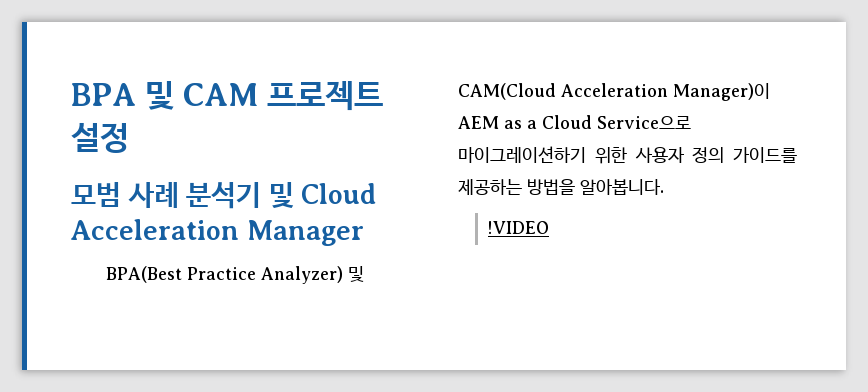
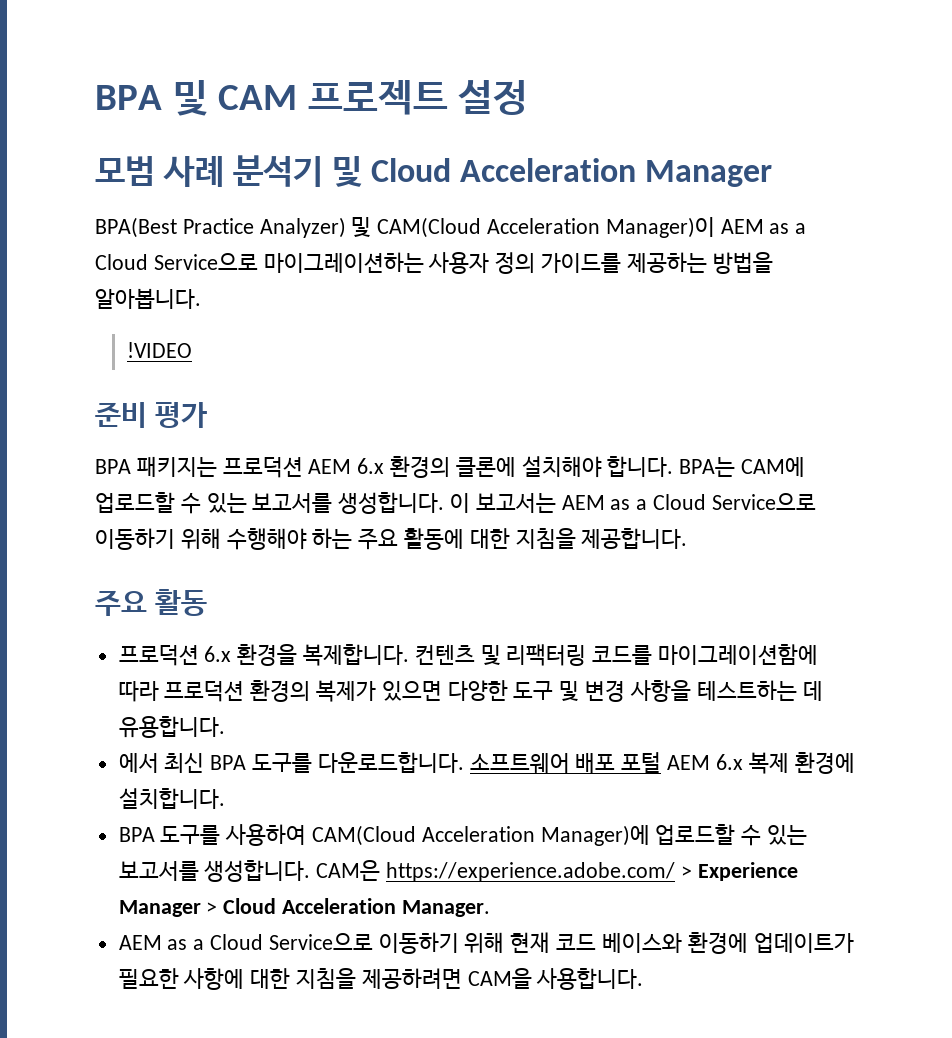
[458,146,627,164] 마이그레이션하기 위한 -> [263,252,424,273] 마이그레이션하는
(549, 227) none -> [95,402,207,428] [95,456,806,478] [95,492,816,514] [95,528,688,550] [95,589,207,616] [118,644,819,666] [118,680,823,702] [118,716,225,738] [118,752,855,774] [118,788,225,809] [118,824,808,846] [118,860,798,882] [118,898,490,917] [118,932,854,954] [118,968,644,990] // 준비 평가 // BPA 패키지는 프로덕션 AEM 6.x 환경의 클론에 설치해야 합니다. BPA는 CAM에 업로드할 수 있는 보고서를 생성합니다. 이 보고서는 AEM as a Cloud Service으로 이동하기 위해 수행해야 하는 주요 활동에 대한 지침을 제공합니다. // 주요 활동 // 프로덕션 6.x 환경을 복제합니다. 컨텐츠 및 리팩터링 코드를 마이그레이션함에 따라 프로덕션 환경의 복제가 있으면 다양한 도구 및 변경 사항을 테스트하는 데 유용합니다. // 에서 최신 BPA 도구를 다운로드합니다. 소프트웨어 배포 포털 AEM 6.x 복제 환경에 설치합니다. // BPA 도구를 사용하여 CAM(Cloud Acceleration Manager)에 업로드할 수 있는 보고서를 생성합니다. CAM은 https://experience.adobe.com/ > Experience Manager > Cloud Acceleration Manager. // AEM as a Cloud Service으로 이동하기 위해 현재 코드 베이스와 환경에 업데이트가 필요한 사항에 대한 지침을 제공하려면 CAM을 사용합니다.

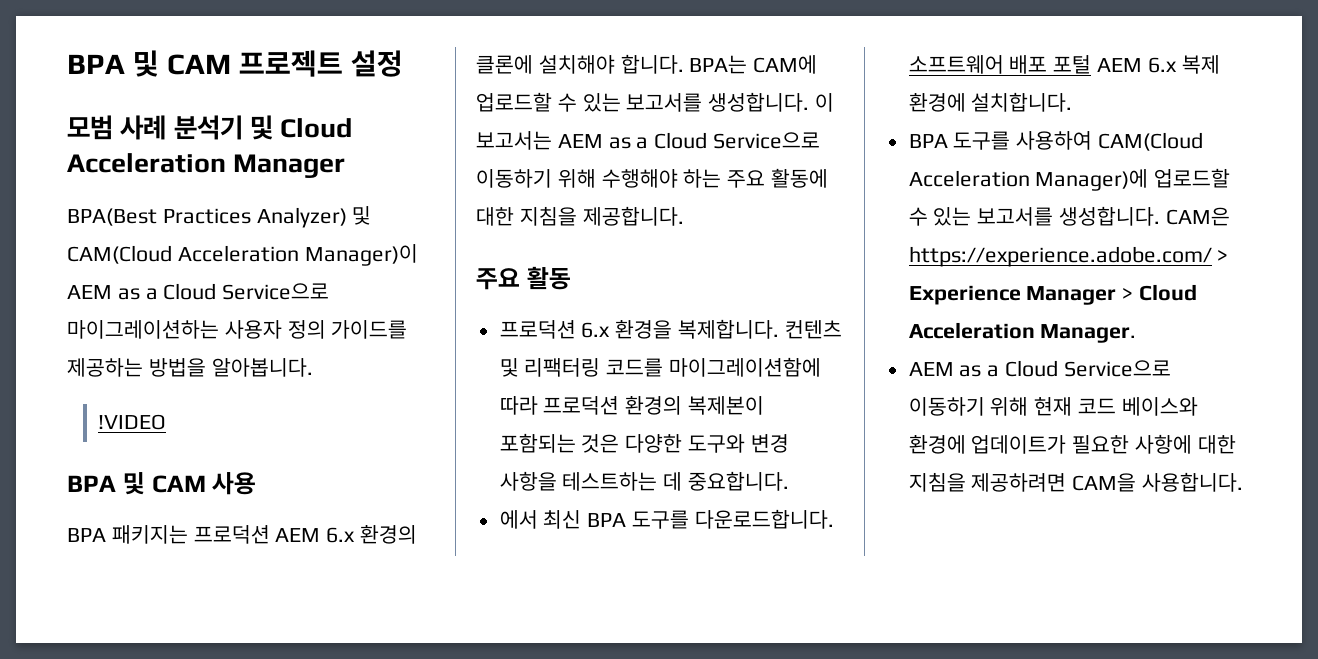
[182,218,254,234] Practice -> [162,208,251,224] Practices
[95,402,207,428] 준비 평가 -> [67,472,257,495] BPA 및 CAM 사용
[316,680,580,702] 복제가 있으면 다양한 도구 및 -> [688,396,765,415] [499,433,746,453] 복제본이 포함되는 것은 다양한 도구와
[118,716,225,738] 유용합니다. -> [688,471,790,491] 중요합니다.

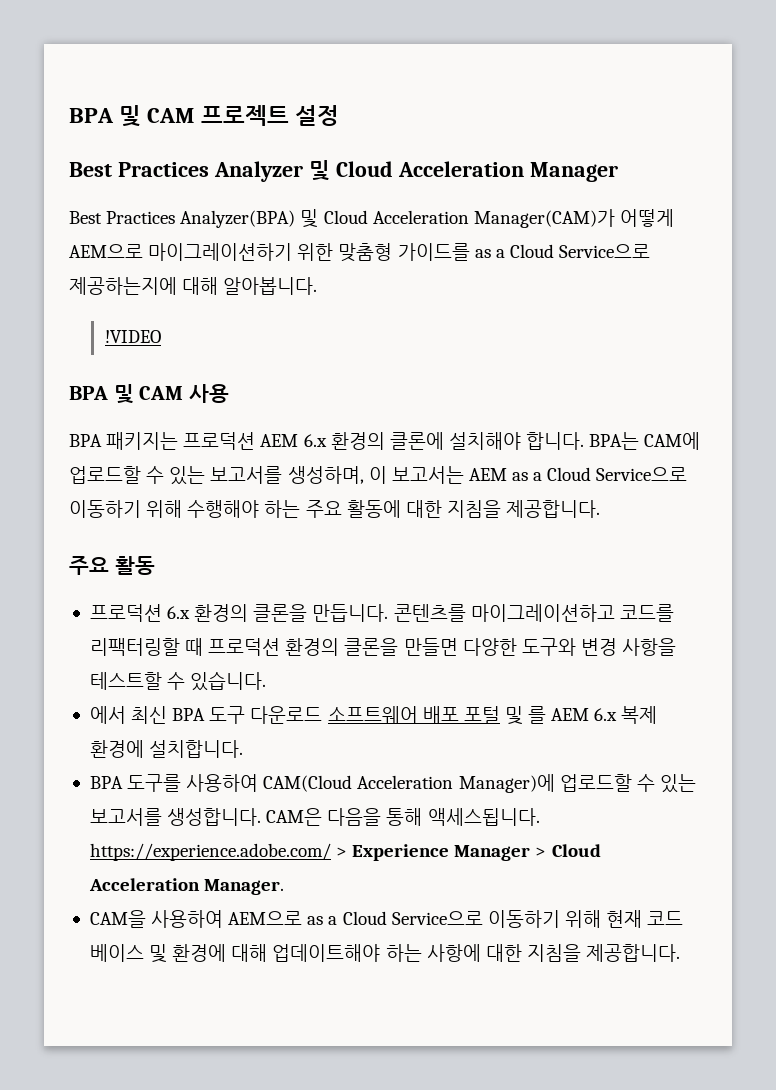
[67,115,243,140] 모범 사례 분석기 -> [69,161,303,182] Best Practices Analyzer
[67,206,372,228] [67,244,418,266] [67,283,330,300] [67,320,408,339] [67,358,206,377] BPA(Best Practices Analyzer) 및 CAM(Cloud Acceleration Manager)이 AEM as a Cloud Service으로 마이그레이션하는 사용자 정의 가이드를 제공하는 방법을 -> [69,209,674,228] [69,243,651,262] [69,277,219,295] Best Practices Analyzer(BPA) 및 Cloud Acceleration Manager(CAM)가 어떻게 AEM으로 마이그레이션하기 위한 맞춤형 가이드를 as a Cloud Service으로 제공하는지에 대해
[708,92,810,112] 생성합니다. -> [287,466,364,484] 생성하며,
[615,319,842,339] [499,357,822,377] [499,396,765,415] [499,433,620,453] 환경을 복제합니다. 컨텐츠 및 리팩터링 코드를 마이그레이션함에 따라 프로덕션 환경의 복제본이 포함되는 것은 -> [194,604,674,622] [89,638,458,656] 환경의 클론을 만듭니다. 콘텐츠를 마이그레이션하고 코드를 리팩터링할 때 프로덕션 환경의 클론을 만들면
[562,471,790,491] 테스트하는 데 중요합니다. -> [89,671,267,691] 테스트할 수 있습니다.
[632,509,834,529] 도구를 다운로드합니다. -> [209,706,323,724] 도구 다운로드
(1092, 64) none -> [504,706,547,725] 및 를
(1230, 216) none -> [327,808,540,826] 다음을 통해 액세스됩니다.
[908,362,954,376] AEM -> [89,910,303,928] CAM을 사용하여 AEM으로
[1121,397,1198,416] [908,434,1236,454] [908,472,1244,492] 베이스와 환경에 업데이트가 필요한 사항에 대한 지침을 제공하려면 CAM을 사용합니다. -> [89,944,681,963] 베이스 및 환경에 대해 업데이트해야 하는 사항에 대한 지침을 제공합니다.

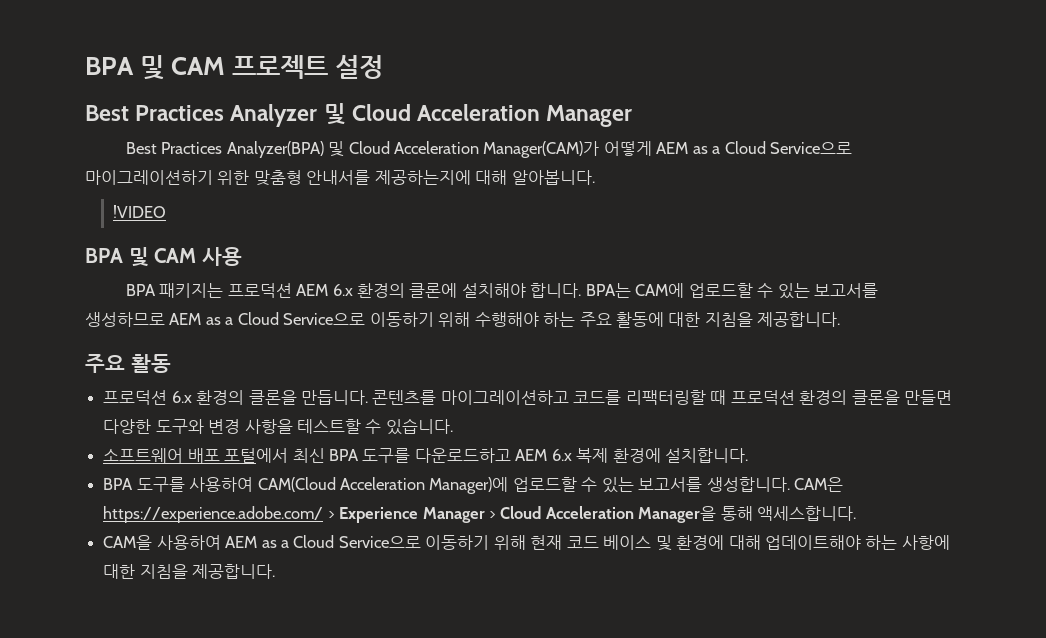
[69,243,651,262] AEM으로 마이그레이션하기 위한 맞춤형 가이드를 as a Cloud Service으로 -> [656,141,853,154] [85,170,371,186] AEM as a Cloud Service으로 마이그레이션하기 위한 맞춤형 안내서를
[287,466,464,484] 생성하며, 이 보고서는 -> [85,312,165,327] 생성하므로
[89,706,547,725] 에서 최신 BPA 도구 다운로드 소프트웨어 배포 포털 및 를 -> [103,448,511,463] 소프트웨어 배포 포털에서 최신 BPA 도구를 다운로드하고
[327,808,540,826] 다음을 통해 액세스됩니다. -> (844, 484) none
[204,879,285,895] Manager. -> [638,506,857,523] Manager을 통해 액세스합니다.
[228,911,303,925] AEM으로 -> [225,536,258,548] AEM

